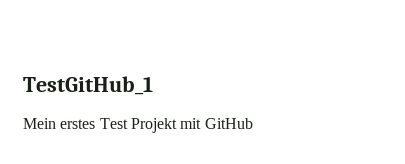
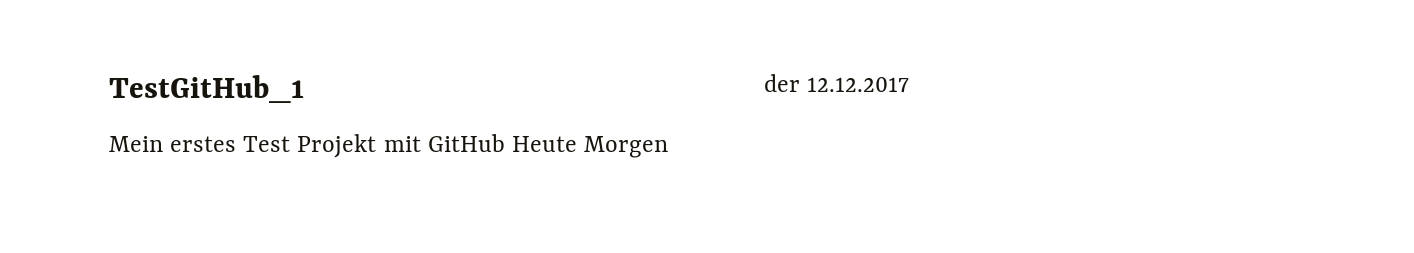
(253, 123) none -> [511,136,669,158] [764,74,910,92] Heute Morgen der 12.12.2017

